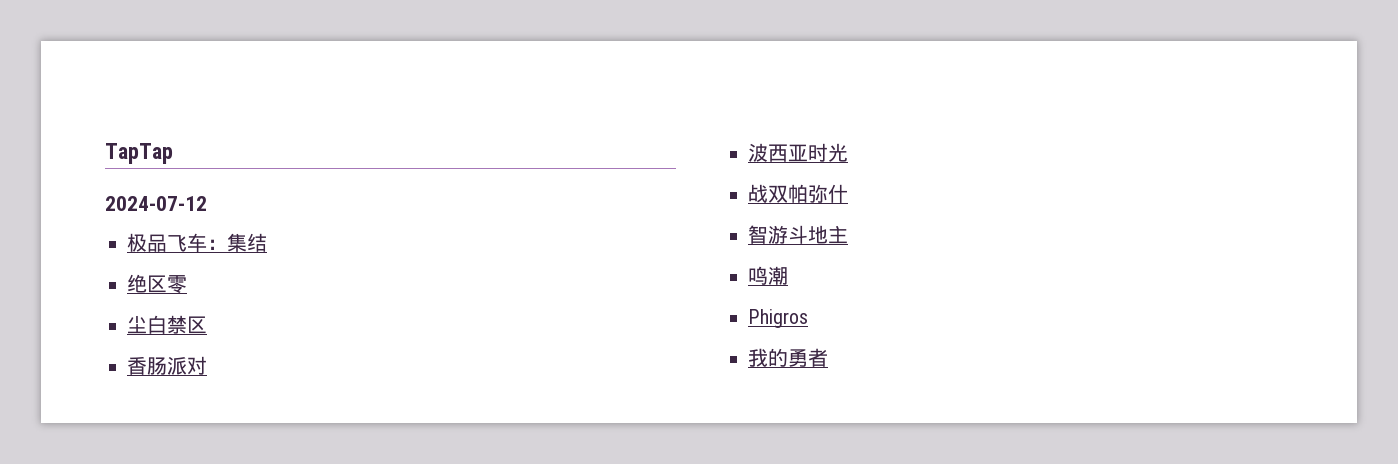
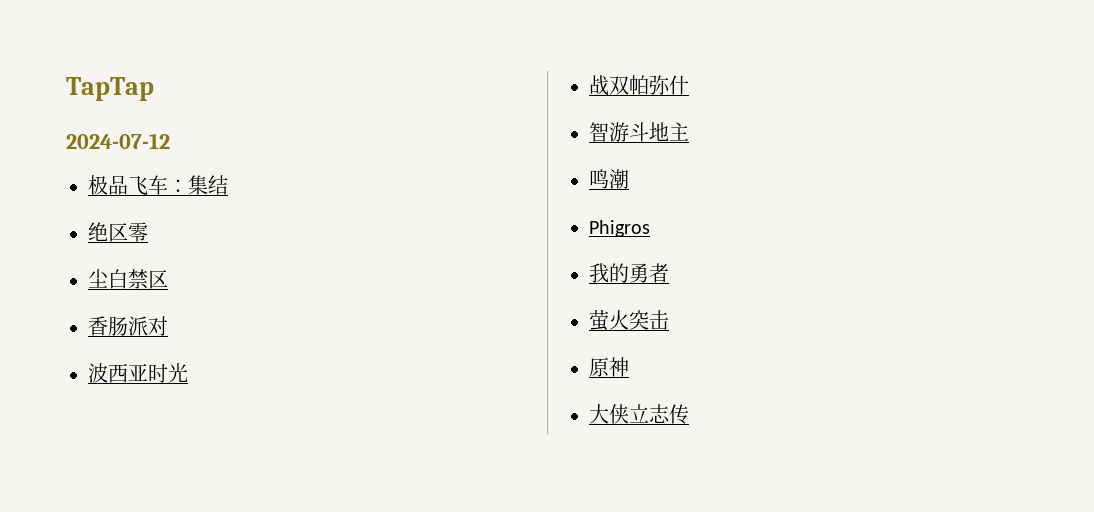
(828, 357) none -> [589,310,669,331] [589,357,629,377] [589,404,689,424] // 萤火突击 // 原神 // 大侠立志传

